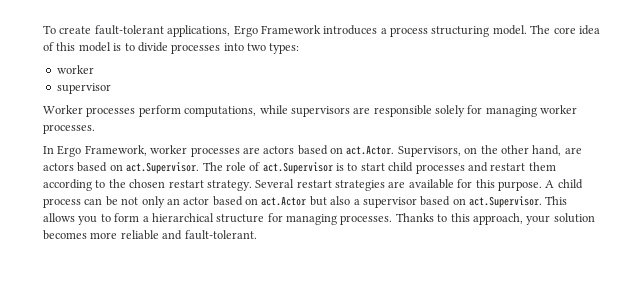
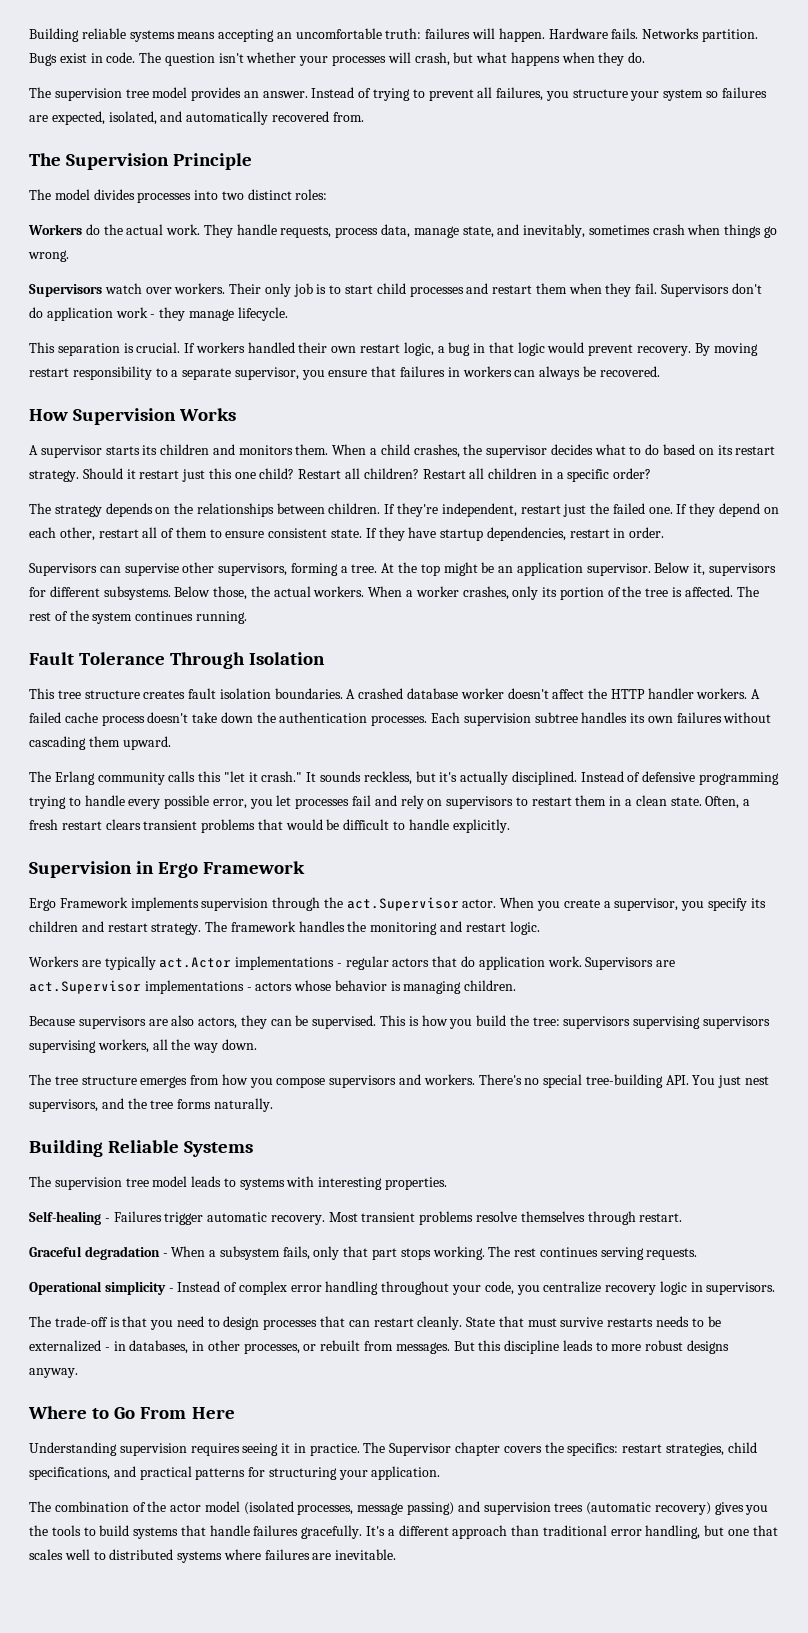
[43,25,600,37] [43,42,300,54] [56,65,94,74] [56,83,111,94] [43,105,578,117] [43,124,95,134] [43,145,582,157] [43,162,333,174] To create fault-tolerant applications, Ergo Framework introduces a process structuring model. The core idea of this model is to divide processes into two types: // worker // supervisor // Worker processes perform computations, while supervisors are responsible solely for managing worker processes. // In Ergo Framework, worker processes are actors based on act.Actor. Supervisors, on the other hand, are actors based on act.Supervisor. The role of act.Supervisor -> [29,28,758,42] [29,52,646,66] [29,87,767,101] [29,111,364,125] [29,153,253,170] [29,189,328,203] [28,224,778,238] [28,250,69,262] [29,283,313,297] Building reliable systems means accepting an uncomfortable truth: failures will happen. Hardware fails. Networks partition. Bugs exist in code. The question isn't whether your processes will crash, but what happens when they do. // The supervision tree model provides an answer. Instead of trying to prevent all failures, you structure your system so failures are expected, isolated, and automatically recovered from. // The Supervision Principle // The model divides processes into two distinct roles: // Workers do the actual work. They handle requests, process data, manage state, and inevitably, sometimes crash when things go wrong. // Supervisors watch over workers. Their only job
[43,179,583,191] [43,196,568,208] [43,213,595,225] [43,230,257,240] according to the chosen restart strategy. Several restart strategies are available for this purpose. A child process can be not only an actor based on act.Actor but also a supervisor based on act.Supervisor. This allows you to form a hierarchical structure for managing processes. Thanks to this approach, your solution becomes more reliable and fault-tolerant. -> [568,283,762,297] [29,307,288,321] [29,342,758,356] [29,366,660,380] [29,408,237,425] [29,444,776,458] [29,468,652,482] [29,503,779,517] [29,527,665,541] [29,562,777,576] [29,586,759,600] [29,610,247,624] [29,652,326,669] [29,688,761,699] [29,712,772,726] [29,736,171,750] [29,771,780,785] [29,795,751,809] [29,819,510,833] [29,861,306,878] [29,897,766,911] [29,921,540,935] [29,956,676,970] [29,980,517,994] [29,1015,771,1029] [29,1039,257,1053] [29,1074,770,1088] [29,1098,273,1112] [29,1140,254,1157] [29,1176,448,1190] [29,1211,683,1225] [29,1246,698,1260] [29,1281,776,1295] [29,1316,721,1330] [29,1340,730,1354] [29,1368,78,1378] [28,1406,235,1419] [29,1442,757,1456] [29,1466,441,1480] [29,1501,769,1515] [29,1525,778,1539] [29,1549,397,1563] when they fail. Supervisors don't do application work - they manage lifecycle. // This separation is crucial. If workers handled their own restart logic, a bug in that logic would prevent recovery. By moving restart responsibility to a separate supervisor, you ensure that failures in workers can always be recovered. // How Supervision Works // A supervisor starts its children and monitors them. When a child crashes, the supervisor decides what to do based on its restart strategy. Should it restart just this one child? Restart all children? Restart all children in a specific order? // The strategy depends on the relationships between children. If they're independent, restart just the failed one. If they depend on each other, restart all of them to ensure consistent state. If they have startup dependencies, restart in order. // Supervisors can supervise other supervisors, forming a tree. At the top might be an application supervisor. Below it, supervisors for different subsystems. Below those, the actual workers. When a worker crashes, only its portion of the tree is affected. The rest of the system continues running. // Fault Tolerance Through Isolation // This tree structure creates fault isolation boundaries. A crashed database worker doesn't affect the HTTP handler workers. A failed cache process doesn't take down the authentication processes. Each supervision subtree handles its own failures without cascading them upward. // The Erlang community calls this "let it crash." It sounds reckless, but it's actually disciplined. Instead of defensive programming trying to handle every possible error, you let processes fail and rely on supervisors to restart them in a clean state. Often, a fresh restart clears transient problems that would be difficult to handle explicitly. // Supervision in Ergo Framework // Ergo Framework implements supervision through the act.Supervisor actor. When you create a supervisor, you specify its children and restart strategy. The framework handles the monitoring and restart logic. // Workers are typically act.Actor implementations - regular actors that do application work. Supervisors are act.Supervisor implementations - actors whose behavior is managing children. // Because supervisors are also actors, they can be supervised. This is how you build the tree: supervisors supervising supervisors supervising workers, all the way down. // The tree structure emerges from how you compose supervisors and workers. There's no special tree-building API. You just nest supervisors, and the tree forms naturally. // Building Reliable Systems // The supervision tree model leads to systems with interesting properties. // Self-healing - Failures trigger automatic recovery. Most transient problems resolve themselves through restart. // Graceful degradation - When a subsystem fails, only that part stops working. The rest continues serving requests. // Operational simplicity - Instead of complex error handling throughout your code, you centralize recovery logic in supervisors. // The trade-off is that you need to design processes that can restart cleanly. State that must survive restarts needs to be externalized - in databases, in other processes, or rebuilt from messages. But this discipline leads to more robust designs anyway. // Where to Go From Here // Understanding supervision requires seeing it in practice. The Supervisor chapter covers the specifics: restart strategies, child specifications, and practical patterns for structuring your application. // The combination of the actor model (isolated processes, message passing) and supervision trees (automatic recovery) gives you the tools to build systems that handle failures gracefully. It's a different approach than traditional error handling, but one that scales well to distributed systems where failures are inevitable.

